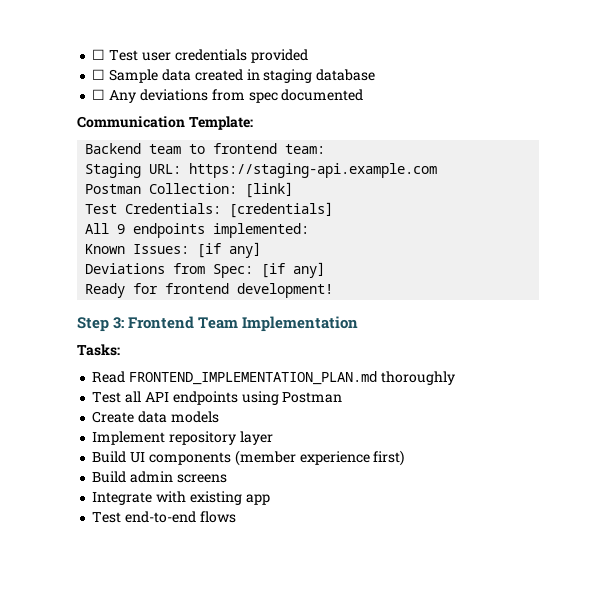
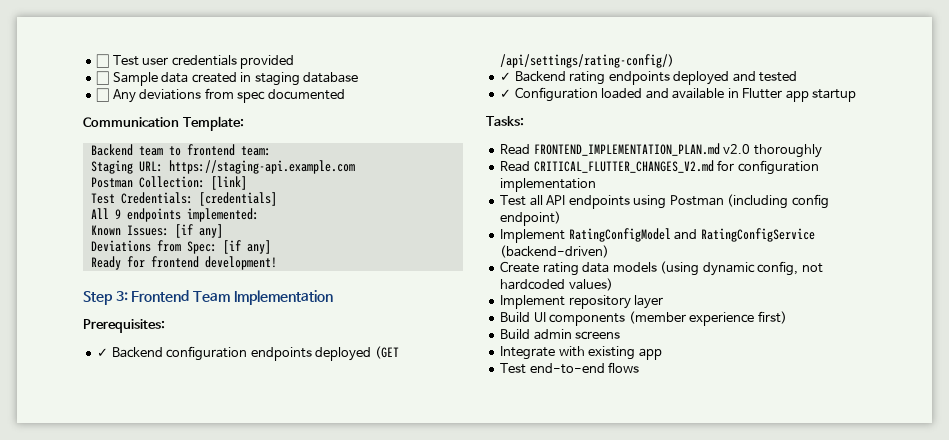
(359, 324) none -> [83,319,165,333] [97,346,399,361] [500,54,675,68] [500,71,798,85] [500,87,857,102] // Prerequisites: // ✓ Backend configuration endpoints deployed (GET /api/settings/rating-config/) // ✓ Backend rating endpoints deployed and tested // ✓ Configuration loaded and available in Flutter app startup
(378, 378) none -> [723,144,751,154] v2.0
(455, 378) none -> [500,160,819,175] [500,178,597,192] // Read CRITICAL_FLUTTER_CHANGES_V2.md for configuration implementation
(343, 397) none -> [727,194,829,209] [500,211,562,226] [500,228,815,243] [500,245,610,258] (including config endpoint) // Implement RatingConfigModel and RatingConfigService (backend-driven)
(135, 417) none -> [542,262,579,276] rating
(219, 417) none -> [660,261,823,276] [500,278,613,291] (using dynamic config, not hardcoded values)

